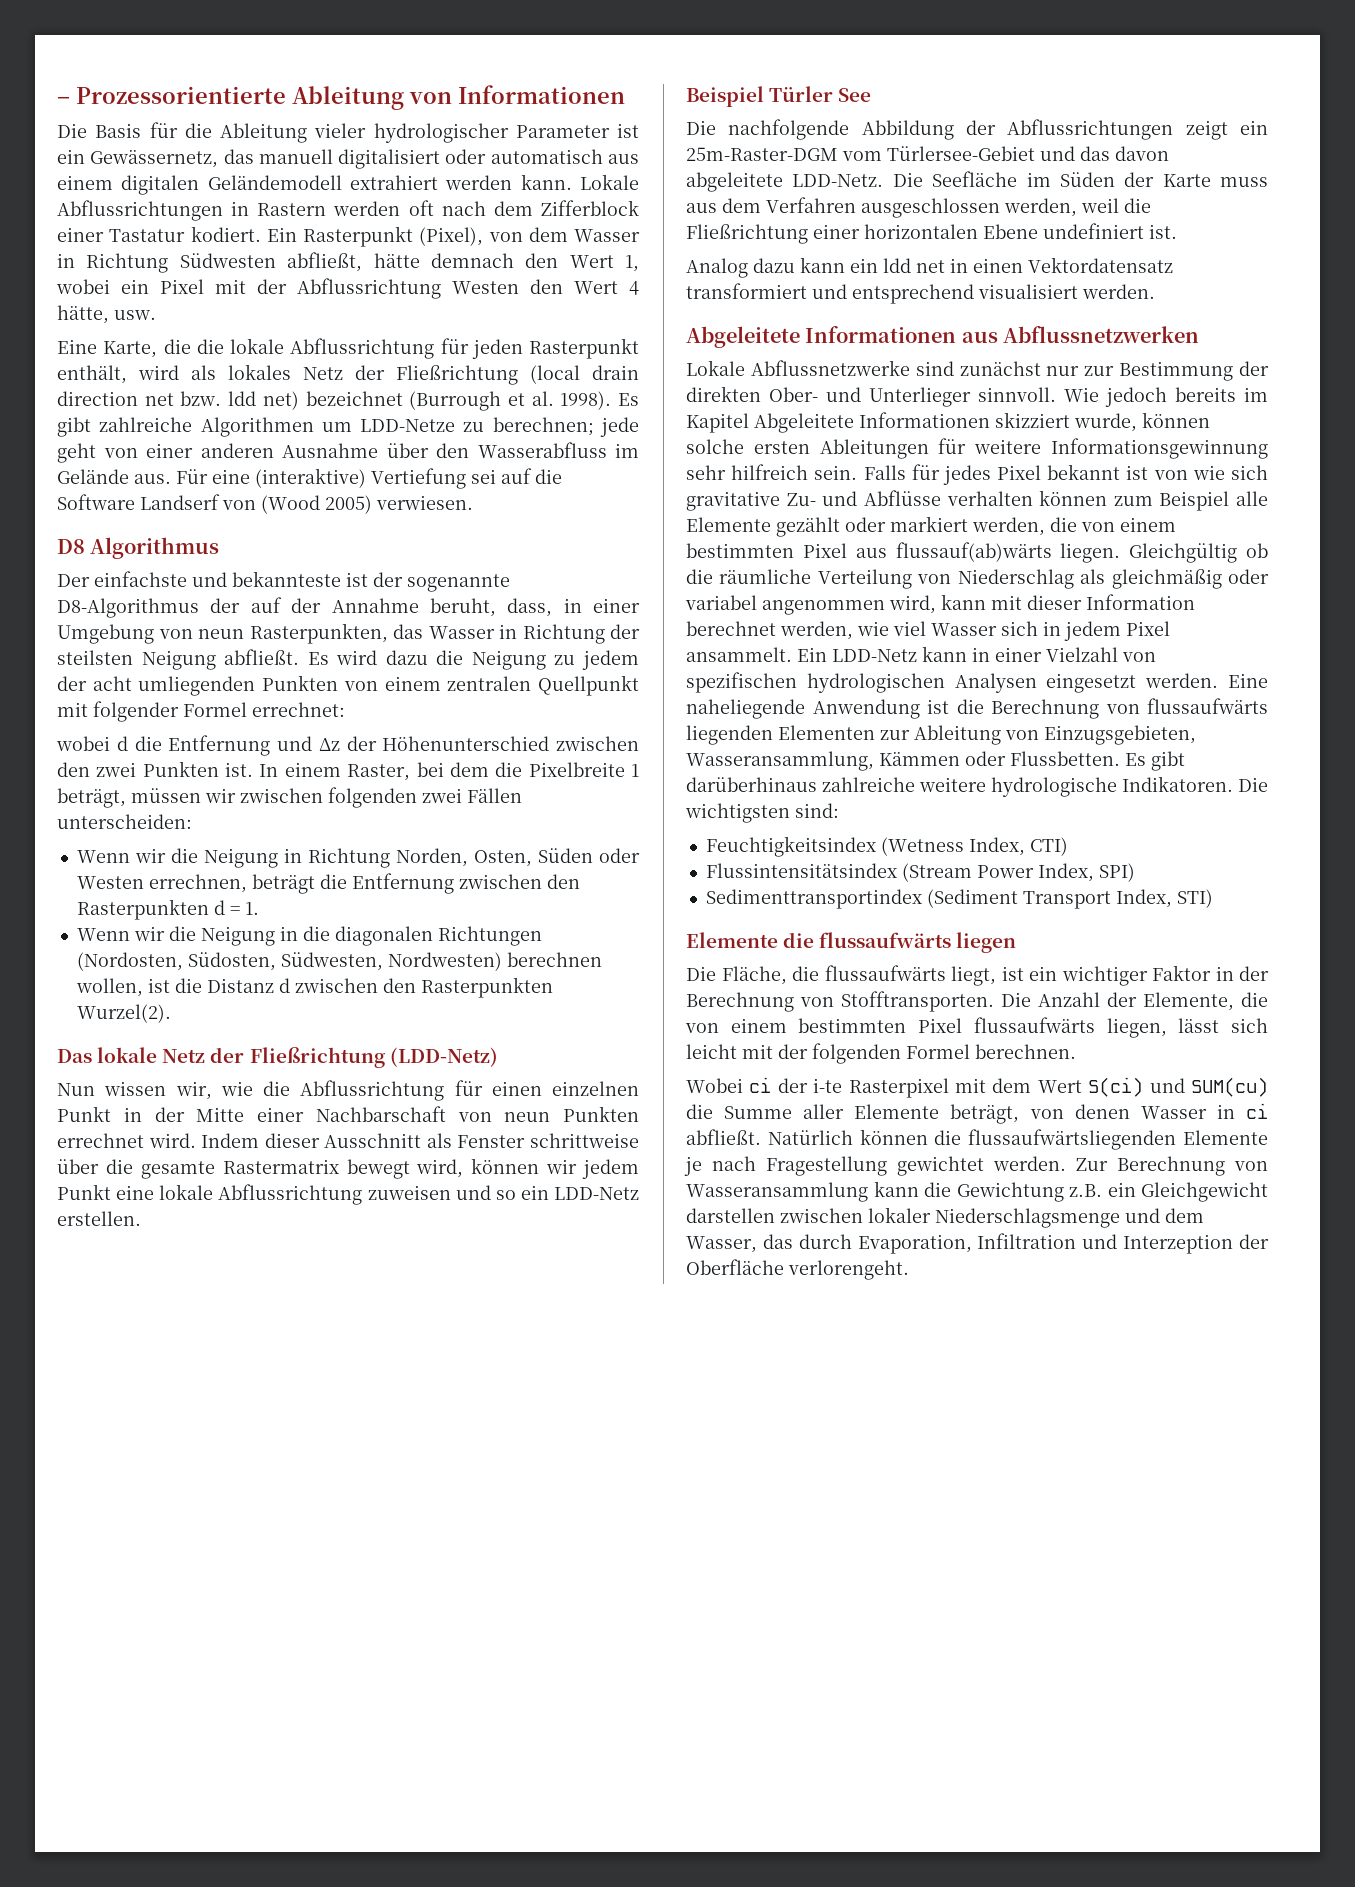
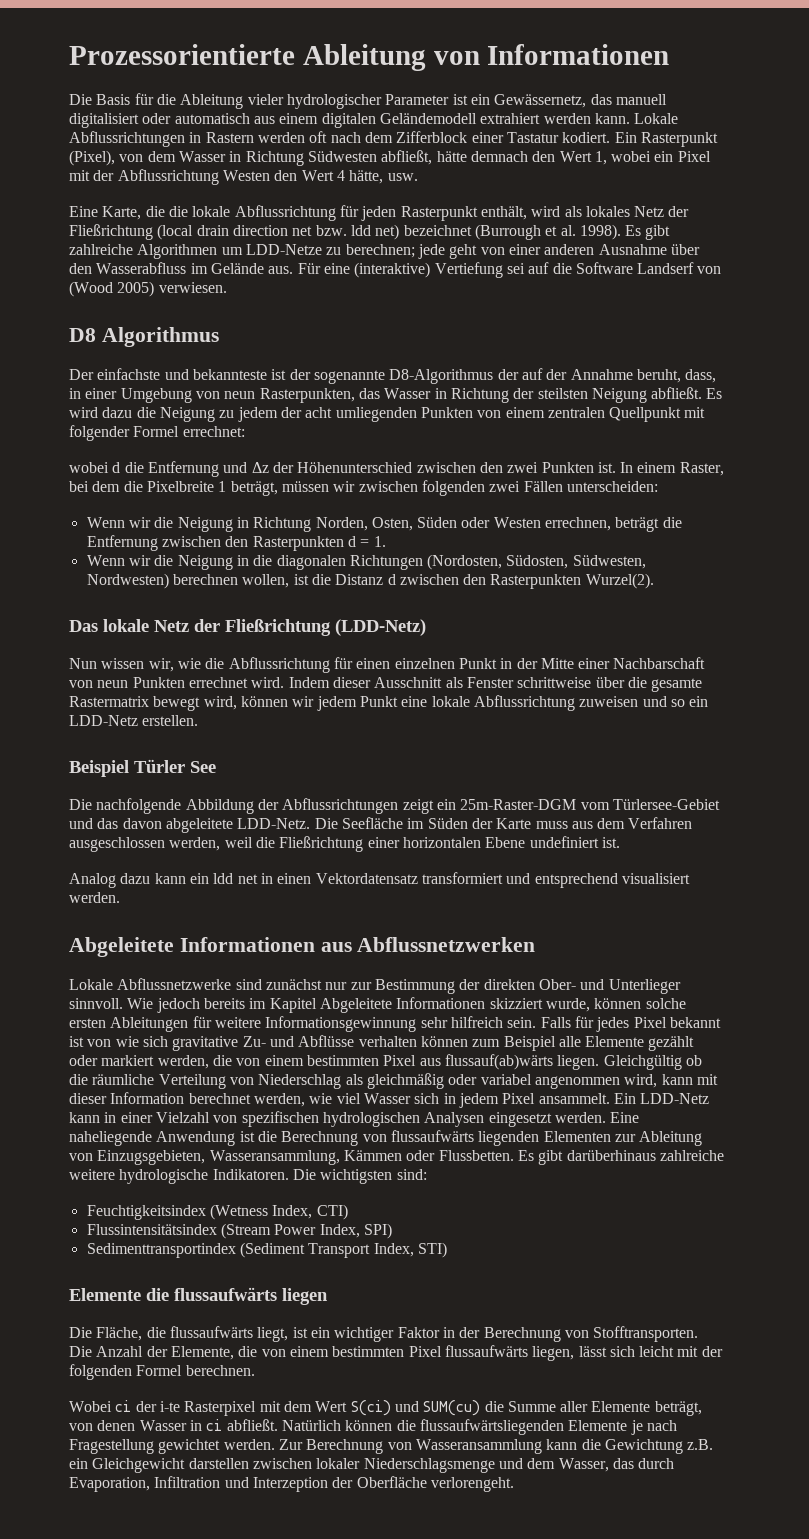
[57,97,70,104] – -> (69, 54) none

